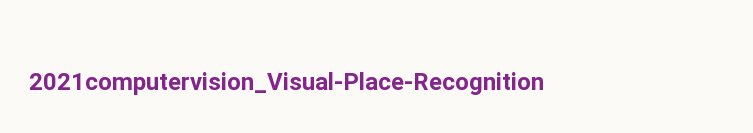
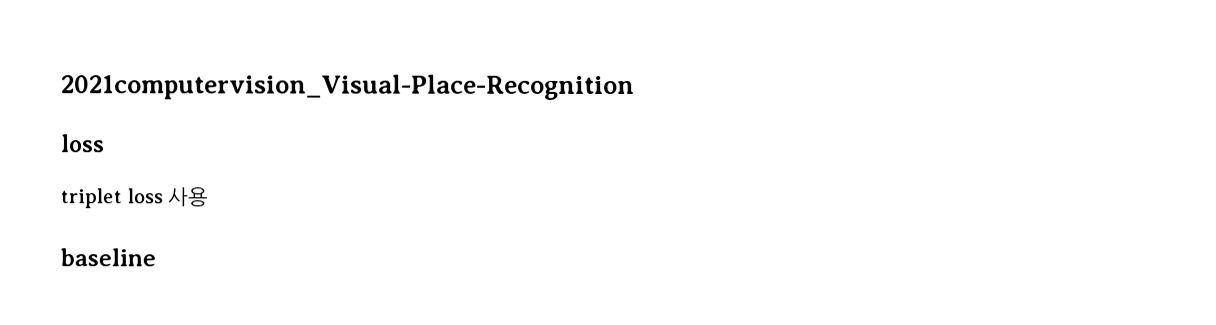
(544, 83) none -> [61,134,105,153] [60,187,209,209] [60,248,156,267] // loss // triplet loss 사용 // baseline

